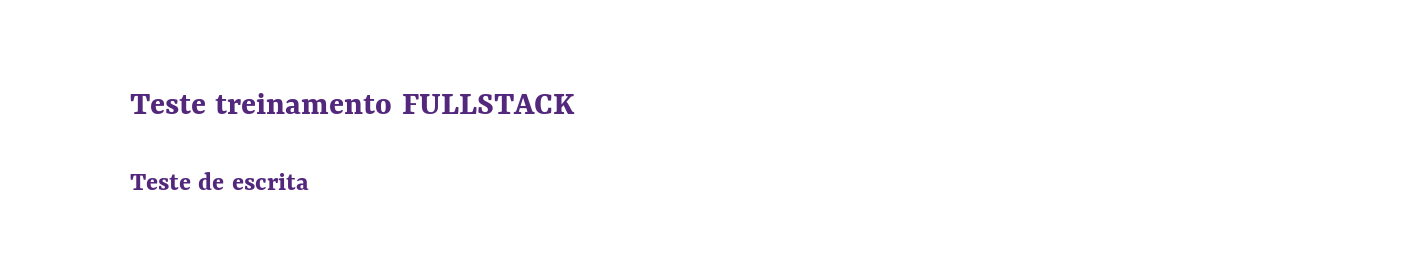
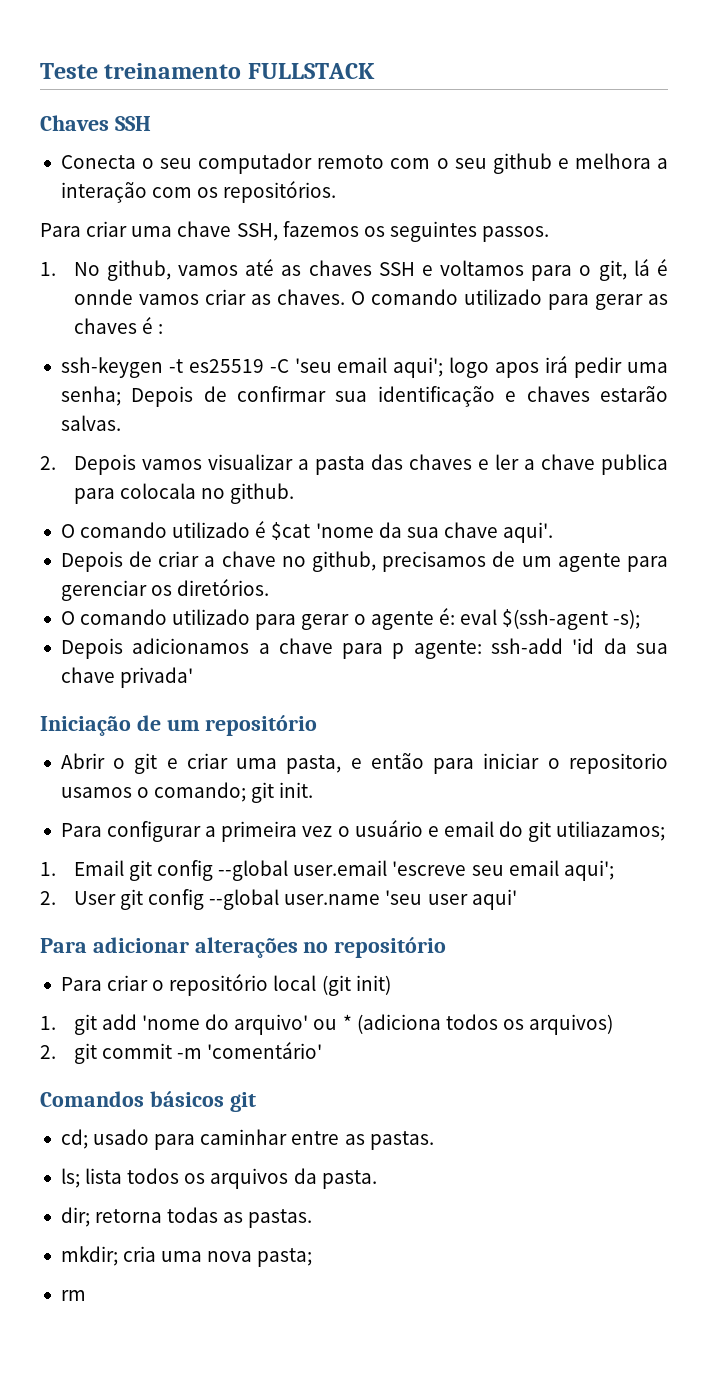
[130,172,309,190] Teste de escrita -> [40,115,151,131] [60,153,669,174] [60,181,337,203] [40,221,550,242] [40,259,668,281] [73,289,668,310] [73,317,164,334] [60,356,668,378] [60,386,668,407] [60,415,121,431] [40,454,668,475] [73,483,295,504] [60,521,554,543] [60,551,668,572] [60,579,270,601] [60,608,641,630] [60,638,669,659] [60,667,194,688] [40,715,318,736] [60,753,668,774] [60,782,314,803] [60,820,666,842] [40,860,614,881] [40,889,517,910] [40,937,447,958] [60,974,391,996] [40,1014,614,1035] [40,1042,323,1064] [40,1091,256,1112] [60,1129,434,1150] [60,1168,377,1189] [60,1207,313,1228] [60,1246,313,1267] [60,1290,86,1301] Chaves SSH // Conecta o seu computador remoto com o seu github e melhora a interação com os repositórios. // Para criar uma chave SSH, fazemos os seguintes passos. // 1. No github, vamos até as chaves SSH e voltamos para o git, lá é onnde vamos criar as chaves. O comando utilizado para gerar as chaves é : // ssh-keygen -t es25519 -C 'seu email aqui'; logo apos irá pedir uma senha; Depois de confirmar sua identificação e chaves estarão salvas. // 2. Depois vamos visualizar a pasta das chaves e ler a chave publica para colocala no github. // O comando utilizado é $cat 'nome da sua chave aqui'. // Depois de criar a chave no github, precisamos de um agente para gerenciar os diretórios. // O comando utilizado para gerar o agente é: eval $(ssh-agent -s); // Depois adicionamos a chave para p agente: ssh-add 'id da sua chave privada' // Iniciação de um repositório // Abrir o git e criar uma pasta, e então para iniciar o repositorio usamos o comando; git init. // Para configurar a primeira vez o usuário e email do git utiliazamos; // 1. Email git config --global user.email 'escreve seu email aqui'; // 2. User git config --global user.name 'seu user aqui' // Para adicionar alterações no repositório // Para criar o repositório local (git init) // 1. git add 'nome do arquivo' ou * (adiciona todos os arquivos) // 2. git commit -m 'comentário' // Comandos básicos git // cd; usado para caminhar entre as pastas. // ls; lista todos os arquivos da pasta. // dir; retorna todas as pastas. // mkdir; cria uma nova pasta; // rm

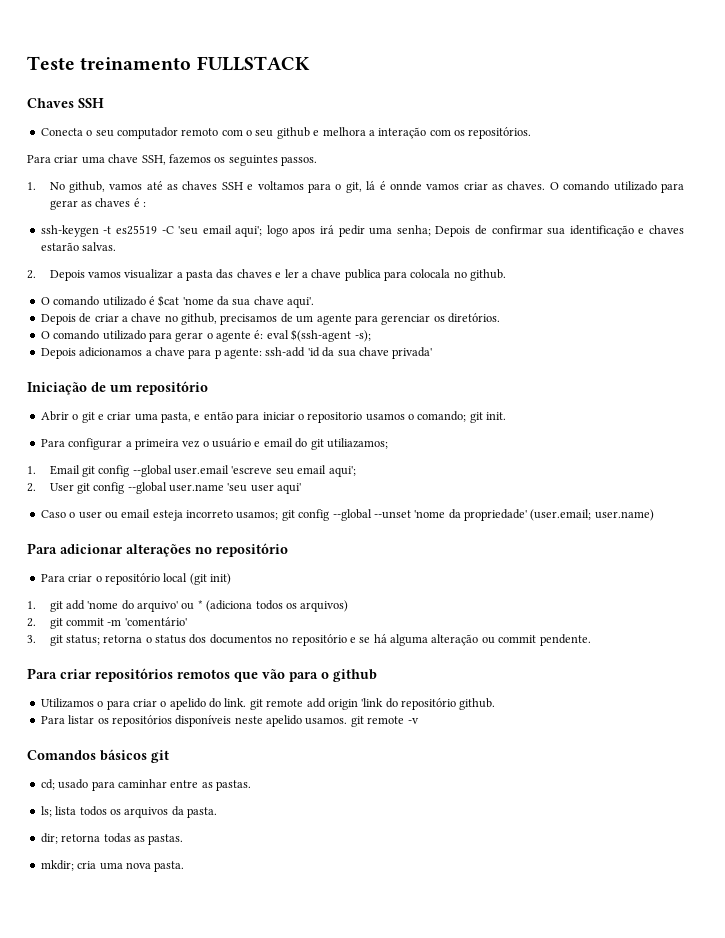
(517, 899) none -> [40,509,654,521] // Caso o user ou email esteja incorreto usamos; git config --global --unset 'nome da propriedade' (user.email; user.name)
(323, 1050) none -> [27,634,591,646] [27,668,377,682] [40,698,496,710] [40,715,419,727] // 3. git status; retorna o status dos documentos no repositório e se há alguma alteração ou commit pendente. // Para criar repositórios remotos que vão para o github // Utilizamos o para criar o apelido do link. git remote add origin 'link do repositório github. // Para listar os repositórios disponíveis neste apelido usamos. git remote -v
[257,1248,313,1267] [60,1290,86,1301] pasta; // rm -> [154,861,185,872] pasta.

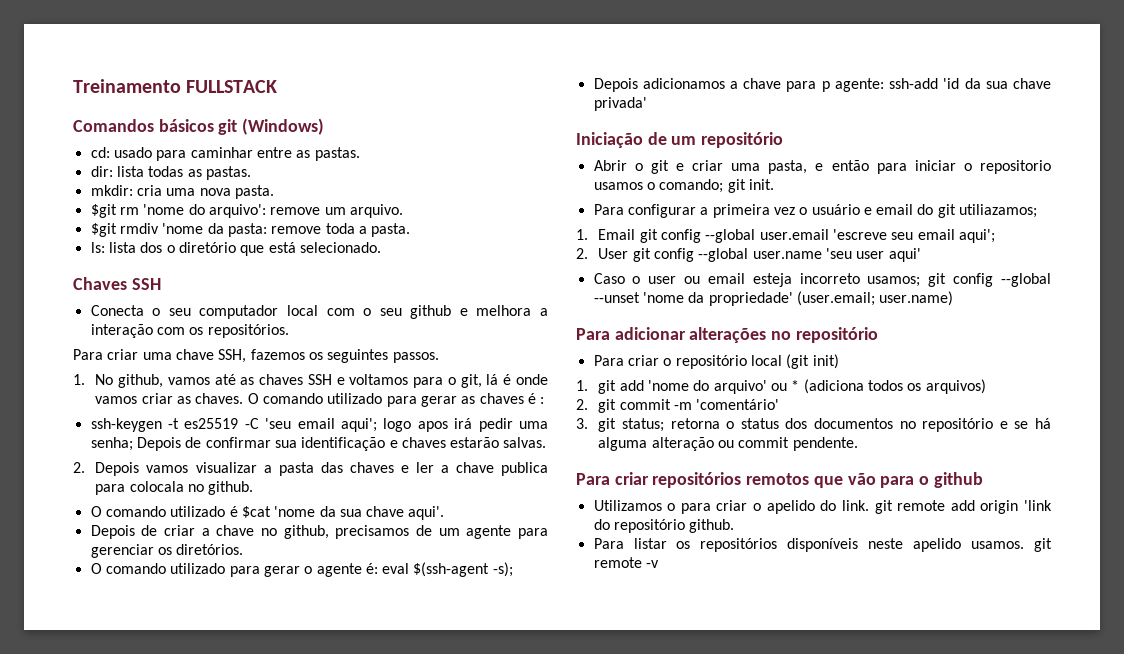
[27,56,192,70] Teste treinamento -> [73,79,181,93] Treinamento
(310, 63) none -> [73,118,325,135] [90,147,360,161] [90,166,251,180] [90,185,274,199] [90,204,403,218] [90,223,411,237] [90,242,381,256] // Comandos básicos git (Windows) // cd: usado para caminhar entre as pastas. // dir: lista todas as pastas. // mkdir: cria uma nova pasta. // $git rm 'nome do arquivo': remove um arquivo. // $git rmdiv 'nome da pasta: remove toda a pasta. // ls: lista dos o diretório que está selecionado.
[181,128,219,136] remoto -> [286,305,318,316] local
[389,181,422,191] onnde -> [516,374,549,385] onde
[27,749,169,763] [40,779,251,791] [40,806,217,818] [40,833,184,845] [40,860,185,872] // Comandos básicos git // cd; usado para caminhar entre as pastas. // ls; lista todos os arquivos da pasta. // dir; retorna todas as pastas. // mkdir; cria uma nova pasta. -> (659, 564) none

